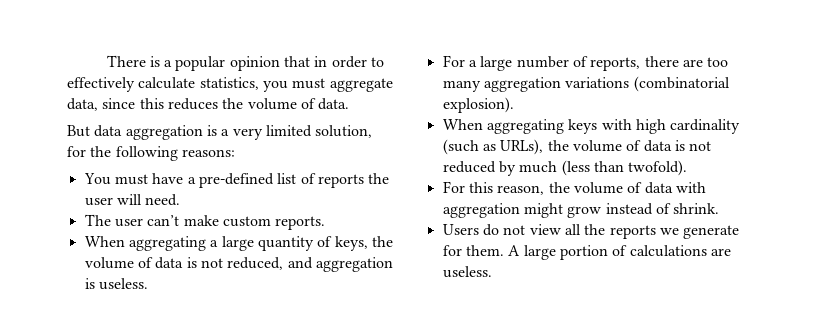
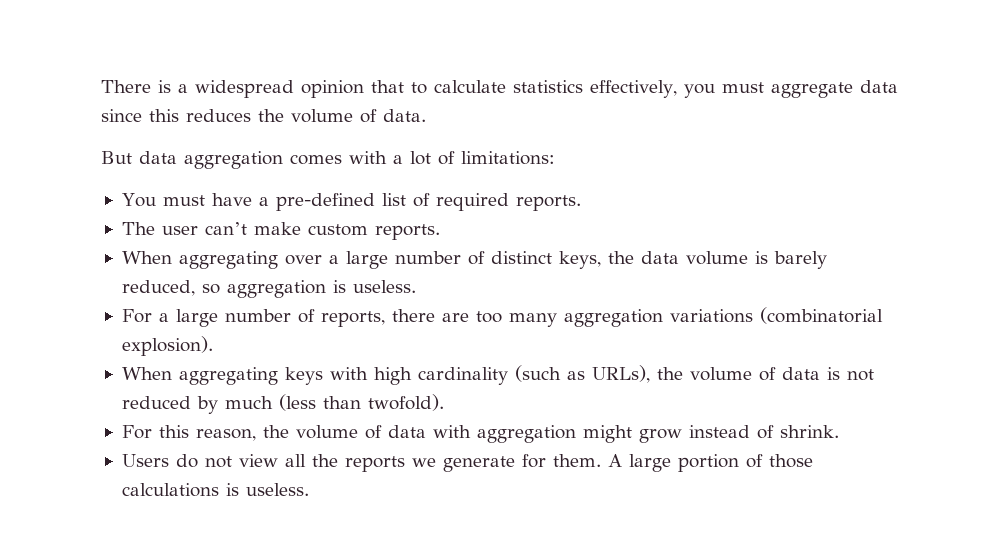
[175,56,226,71] popular -> [195,80,294,98] widespread
[314,56,385,68] [67,77,259,92] in order to effectively calculate statistics, -> [411,80,677,98] to calculate statistics effectively,
[67,98,98,111] data, -> [859,80,898,93] data
[206,125,373,140] [67,146,235,161] is a very limited solution, for the following reasons: -> [290,151,555,165] comes with a lot of limitations:
[317,173,390,188] [84,194,181,206] reports the user will need. -> [435,193,581,211] required reports.
[210,236,393,251] [84,257,313,270] a large quantity of keys, the volume of data is not reduced, and -> [284,251,827,269] [121,280,220,296] over a large number of distinct keys, the data volume is barely reduced, so
[629,245,731,257] calculations are -> [768,454,813,468] [121,483,239,497] those calculations is

